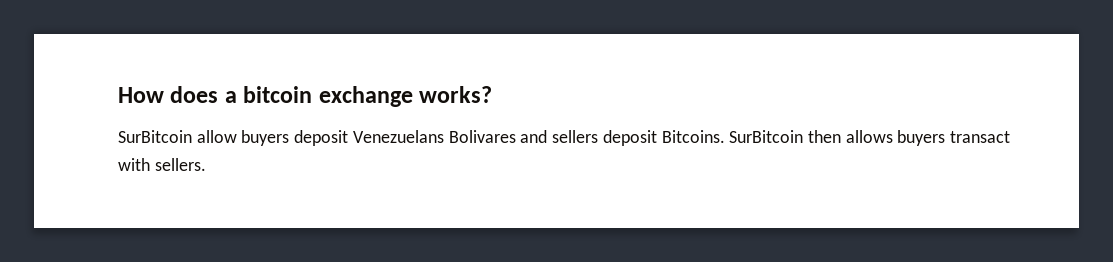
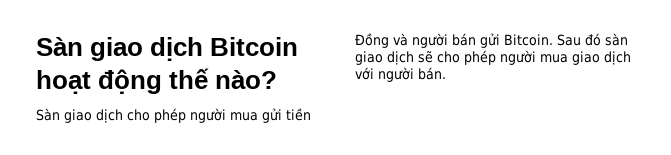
[118,86,493,107] [118,130,1011,146] [118,158,206,171] How does a bitcoin exchange works? // SurBitcoin allow buyers deposit Venezuelans Bolivares and sellers deposit Bitcoins. SurBitcoin then allows buyers transact with sellers. -> [36,37,299,61] [36,68,278,94] [36,108,311,123] [355,33,628,48] [355,50,631,65] [355,67,446,82] Sàn giao dịch Bitcoin hoạt động thế nào? // Sàn giao dịch cho phép người mua gửi tiền Đồng và người bán gửi Bitcoin. Sau đó sàn giao dịch sẽ cho phép người mua giao dịch với người bán.

